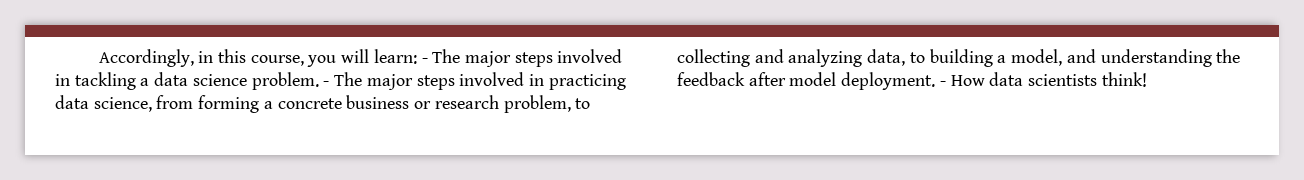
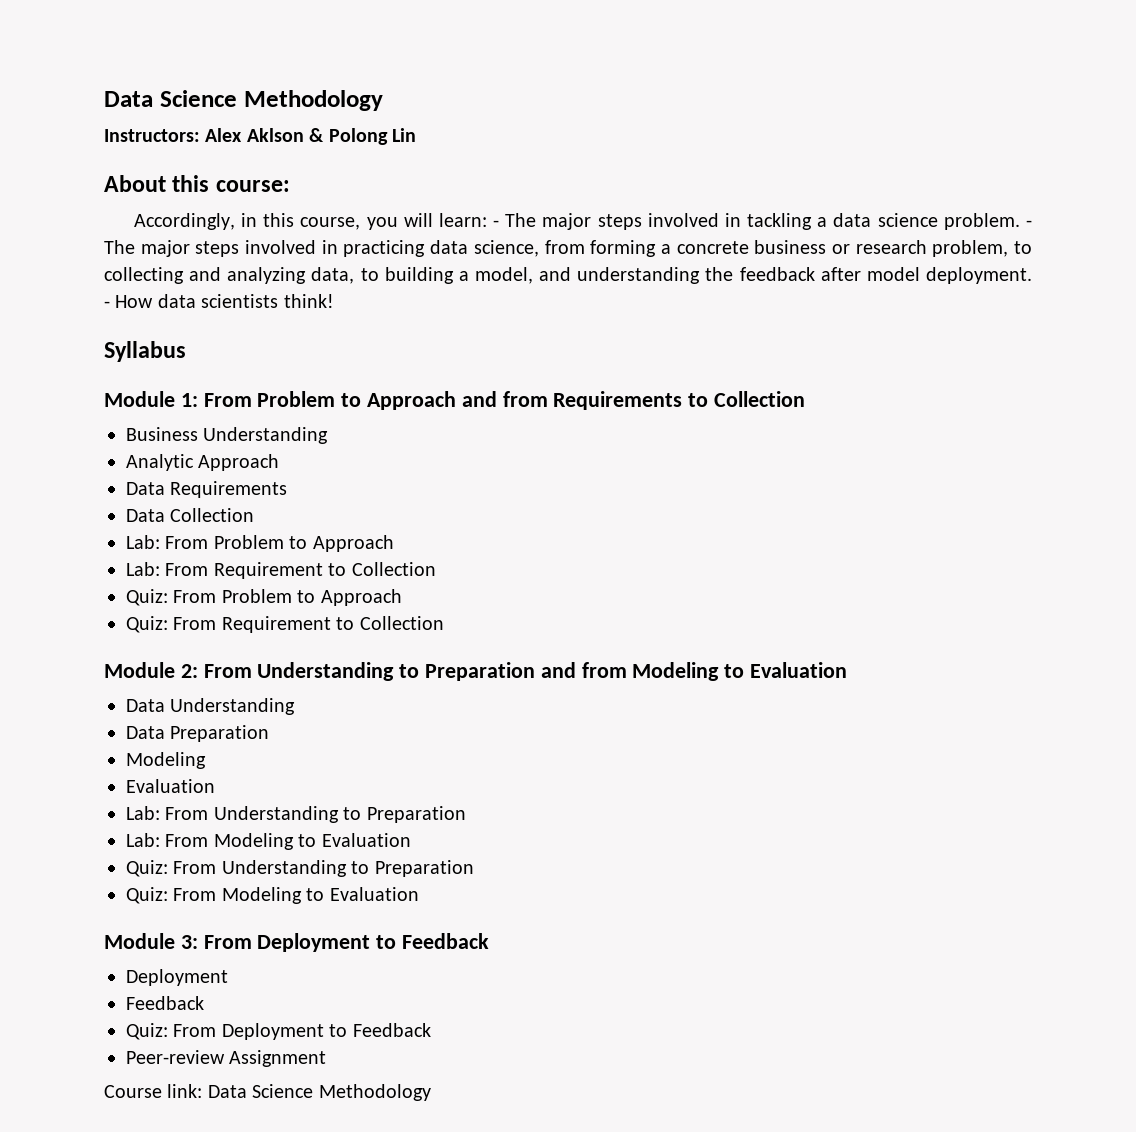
(98, 58) none -> [104,90,383,111] [104,128,416,145] [104,175,290,192] Data Science Methodology // Instructors: Alex Aklson & Polong Lin // About this course: //
(1147, 79) none -> [104,341,186,362] [104,391,806,410] [126,427,329,444] [126,454,280,471] [126,481,288,498] [126,508,255,522] [126,535,394,552] [126,562,436,579] [126,589,402,606] [126,616,444,633] [104,662,848,681] [126,698,296,715] [126,725,270,742] [126,752,206,769] [126,779,215,793] [126,806,466,823] [126,833,411,850] [126,860,474,877] [126,887,419,904] [104,933,490,952] [126,969,228,986] [126,996,204,1010] [126,1023,431,1040] [126,1050,327,1067] [104,1084,431,1101] // Syllabus // Module 1: From Problem to Approach and from Requirements to Collection // Business Understanding // Analytic Approach // Data Requirements // Data Collection // Lab: From Problem to Approach // Lab: From Requirement to Collection // Quiz: From Problem to Approach // Quiz: From Requirement to Collection // Module 2: From Understanding to Preparation and from Modeling to Evaluation // Data Understanding // Data Preparation // Modeling // Evaluation // Lab: From Understanding to Preparation // Lab: From Modeling to Evaluation // Quiz: From Understanding to Preparation // Quiz: From Modeling to Evaluation // Module 3: From Deployment to Feedback // Deployment // Feedback // Quiz: From Deployment to Feedback // Peer-review Assignment // Course link: Data Science Methodology

